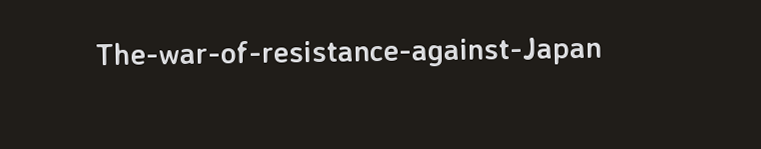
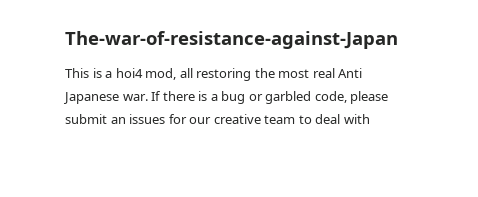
(602, 53) none -> [65,68,363,81] [63,91,389,104] [65,114,370,124] // This is a hoi4 mod, all restoring the most real Anti Japanese war. If there is a bug or garbled code, please submit an issues for our creative team to deal with

